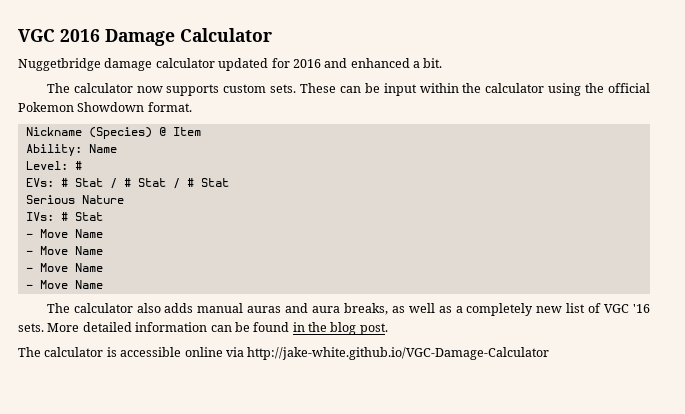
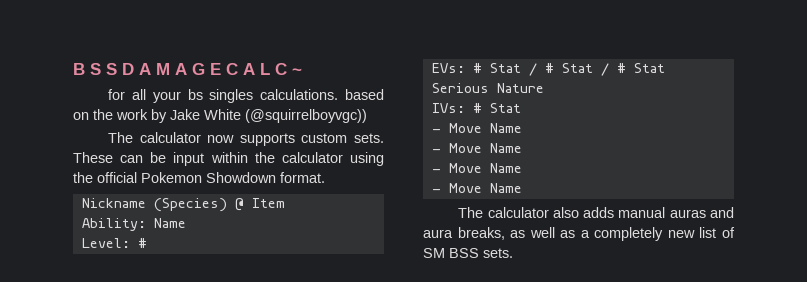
[18,28,272,46] [18,58,443,71] VGC 2016 Damage Calculator // Nuggetbridge damage calculator updated for 2016 and enhanced a bit. -> [73,63,302,75] [108,89,384,103] [73,109,367,123] B S S D A M A G E C A L C ~ // for all your bs singles calculations. based on the work by Jake White (@squirrelboyvgc))
[604,304,650,313] [18,322,388,335] [18,347,550,360] VGC '16 sets. More detailed information can be found in the blog post. // The calculator is accessible online via http://jake-white.github.io/VGC-Damage-Calculator -> [423,248,513,258] SM BSS sets.

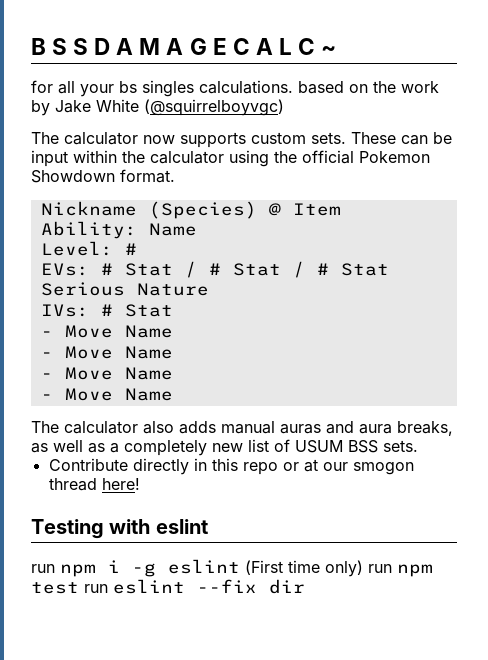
[245,109,367,123] (@squirrelboyvgc)) -> [144,99,284,116] (@squirrelboyvgc)
[423,248,445,258] SM -> [295,440,343,453] USUM
(513, 253) none -> [48,458,414,475] [48,478,140,491] [31,519,208,539] [31,559,433,577] [31,579,305,594] // Contribute directly in this repo or at our smogon thread here! // Testing with eslint // run npm i -g eslint (First time only) run npm test run eslint --fix dir

